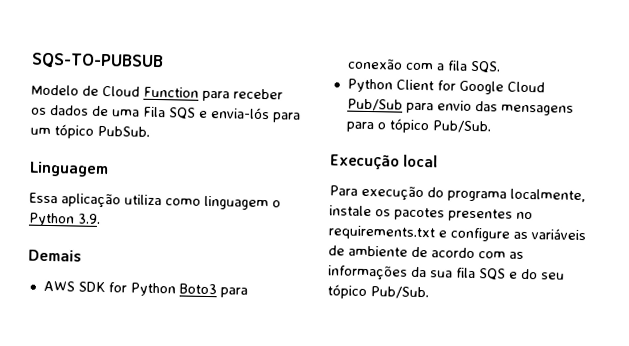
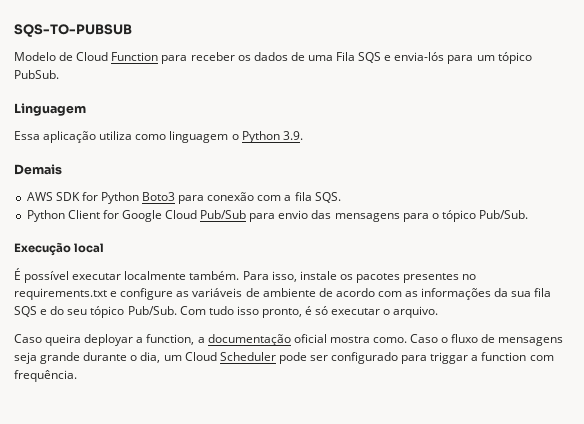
[329,185,586,203] Para execução do programa localmente, -> [14,268,297,283] É possível executar localmente também. Para isso,
(429, 293) none -> [179,306,439,318] [14,334,564,346] [14,352,554,364] [14,370,77,382] Com tudo isso pronto, é só executar o arquivo. // Caso queira deployar a function, a documentação oficial mostra como. Caso o fluxo de mensagens seja grande durante o dia, um Cloud Scheduler pode ser configurado para triggar a function com frequência.

